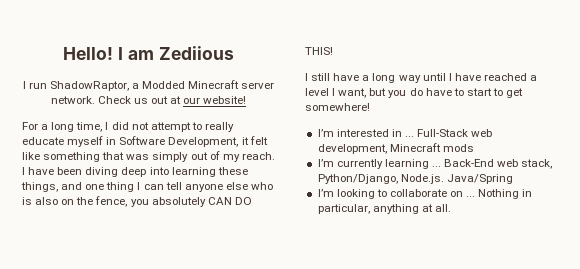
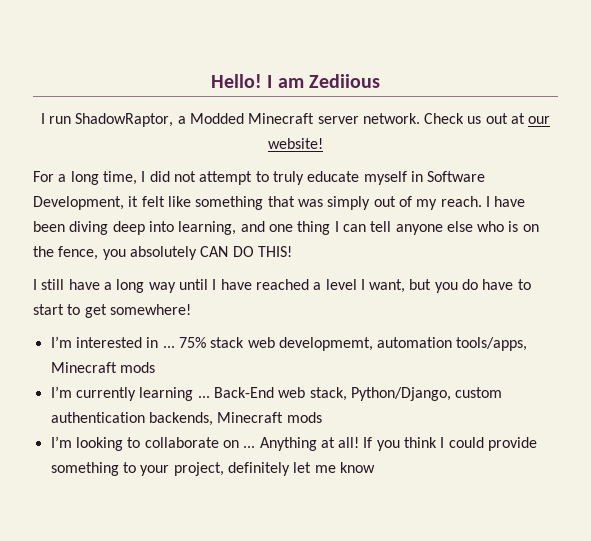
[204,122,234,132] really -> [272,171,304,185] truly
[171,167,248,177] [21,182,58,192] learning these things, -> [178,221,237,235] learning,
[35,197,59,205] also -> (519, 226) none
[417,129,493,137] [317,144,387,154] Full-Stack web development, -> [178,337,528,351] 75% stack web developmemt, automation tools/apps,
[400,174,513,184] Node.js. Java/Spring -> [455,387,503,398] [50,412,322,426] custom authentication backends, Minecraft mods
[478,189,533,199] [317,204,451,214] Nothing in particular, anything at all. -> [259,437,538,451] [50,462,375,476] Anything at all! If you think I could provide something to your project, definitely let me know

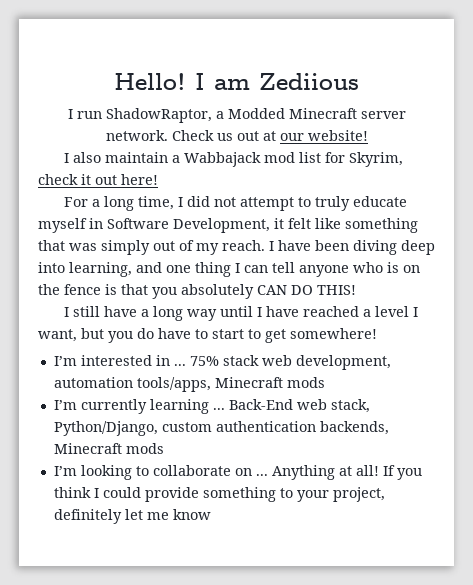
(323, 143) none -> [63,152,403,167] [38,174,158,185] // I also maintain a Wabbajack mod list for Skyrim, check it out here!
[446,221,473,232] else -> (349, 271) none
[58,246,99,260] fence, -> [64,284,148,295] fence is that
[278,337,373,351] developmemt, -> [295,355,391,370] development,

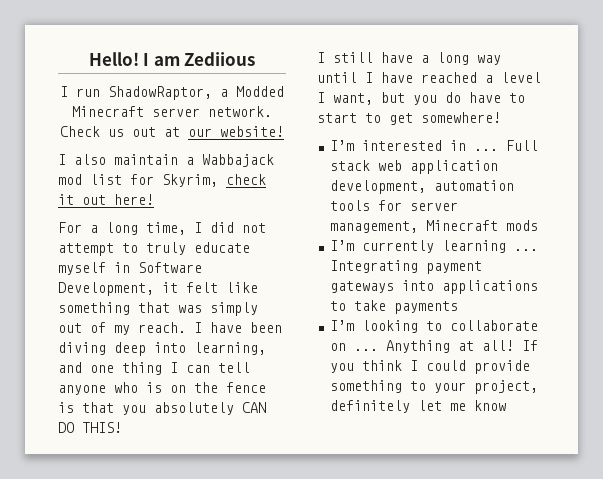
[189,356,219,366] 75% -> [505,140,538,151] Full
(292, 360) none -> [409,160,498,174] application
[136,377,211,392] tools/apps, -> [329,200,458,211] [329,221,418,233] tools for server management,
[228,399,370,413] [53,421,389,436] [53,443,164,454] Back-End web stack, Python/Django, custom authentication backends, Minecraft mods -> [329,260,482,274] [329,280,538,294] [329,300,458,314] Integrating payment gateways into applications to take payments

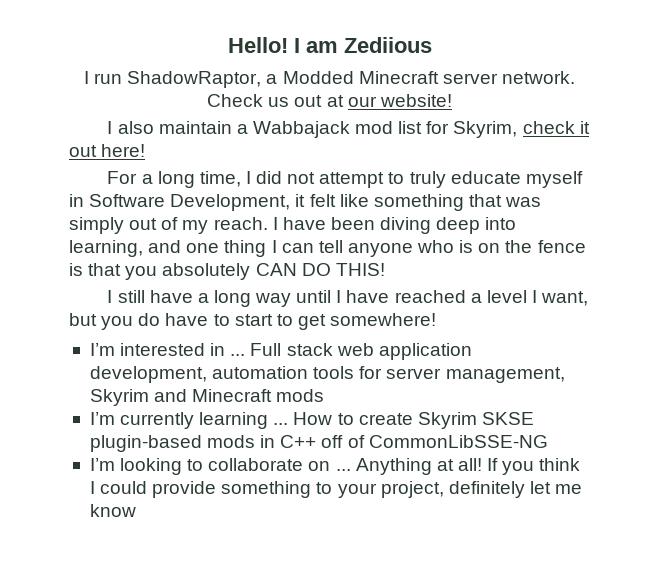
(418, 227) none -> [89,389,188,406] Skyrim and
[329,260,482,274] [329,280,538,294] [329,300,458,314] Integrating payment gateways into applications to take payments -> [293,412,534,429] [89,435,548,452] How to create Skyrim SKSE plugin-based mods in C++ off of CommonLibSSE-NG

